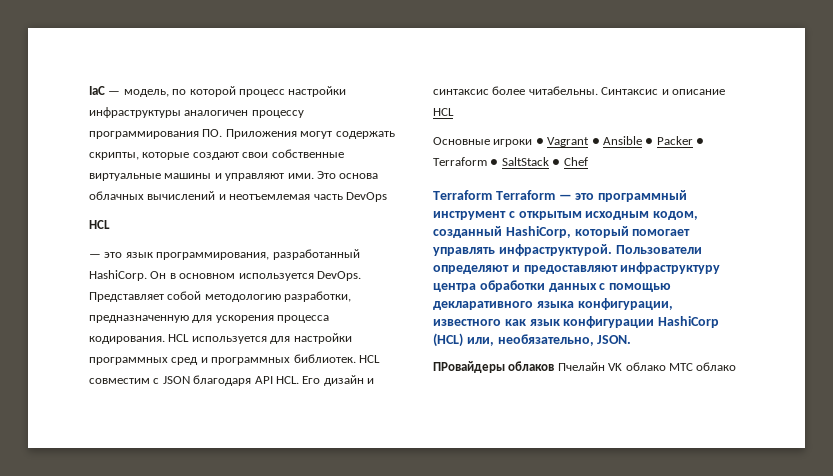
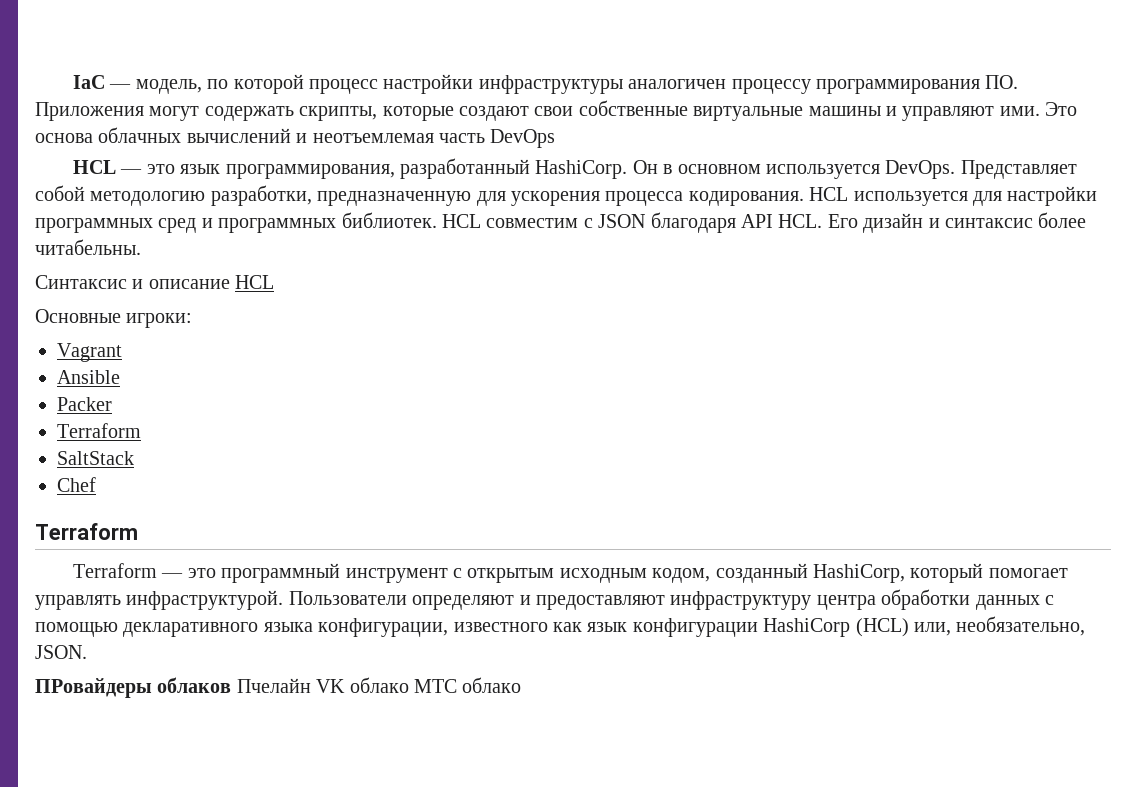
(110, 224) // -> (117, 167) none
(598, 90) none -> (141, 247) //
[493,138,544,147] игроки ● -> [126,313,193,328] игроки: //
[591,138,600,145] ● -> (122, 352) //
[645,138,654,145] ● -> (120, 377) //
[696,138,704,145] [433,157,499,166] ● Terraform ● -> [57,423,141,438] // Terraform //
[552,159,561,166] ● -> (134, 458) //
(492, 195) none -> (138, 531) //

